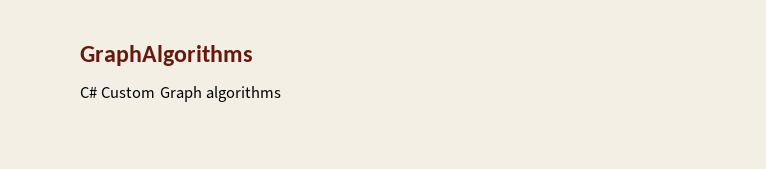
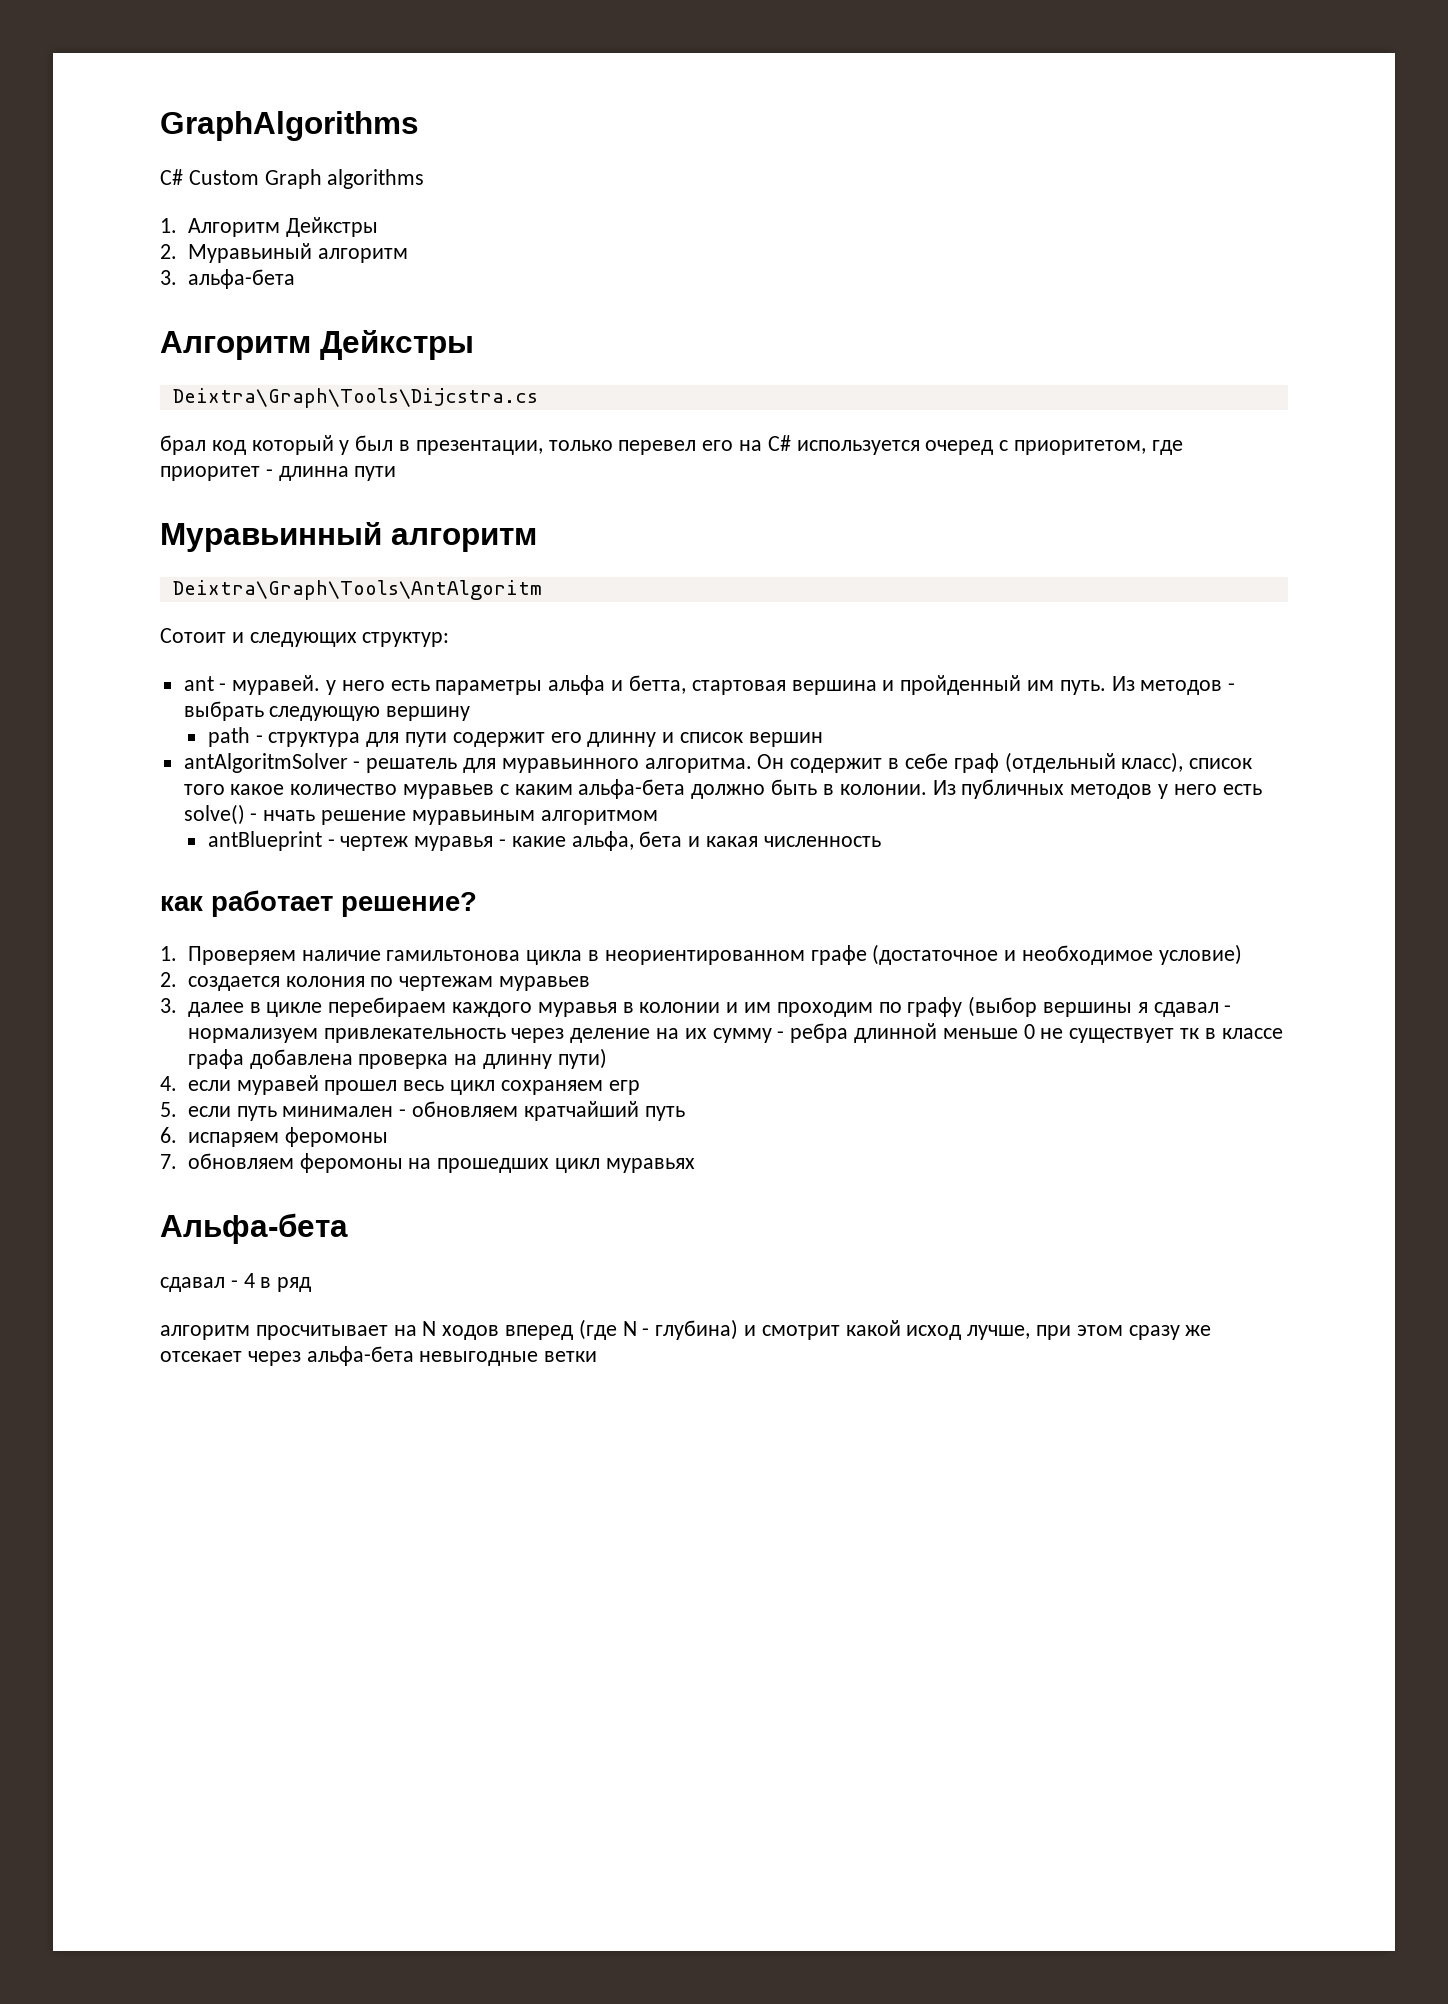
(282, 94) none -> [160,217,378,237] [160,243,408,263] [160,269,295,289] [160,330,474,360] [172,388,538,408] [160,435,1183,455] [160,466,397,481] [160,522,537,552] [172,580,542,600] [160,628,450,647] [183,675,1236,695] [183,701,471,721] [207,727,823,747] [183,752,1253,773] [183,779,1262,799] [183,804,658,825] [207,831,881,851] [160,890,477,917] [160,944,1242,965] [160,972,590,991] [160,996,1232,1017] [187,1023,1283,1043] [187,1048,607,1069] [160,1075,640,1095] [160,1101,685,1121] [160,1127,388,1147] [160,1153,695,1173] [160,1213,348,1244] [160,1273,312,1292] [160,1319,1212,1340] [160,1346,598,1366] // 1. Алгоритм Дейкстры // 2. Муравьиный алгоритм // 3. альфа-бета // Алгоритм Дейкстры // Deixtra\Graph\Tools\Dijcstra.cs // брал код который у был в презентации, только перевел его на C# используется очеред с приоритетом, где приоритет - длинна пути // Муравьинный алгоритм // Deixtra\Graph\Tools\AntAlgoritm // Сотоит и следующих структур: // ant - муравей. у него есть параметры альфа и бетта, стартовая вершина и пройденный им путь. Из методов - выбрать следующую вершину // path - структура для пути содержит его длинну и список вершин // antAlgoritmSolver - решатель для муравьинного алгоритма. Он содержит в себе граф (отдельный класс), список того какое количество муравьев с каким альфа-бета должно быть в колонии. Из публичных методов у него есть solve() - нчать решение муравьиным алгоритмом // antBlueprint - чертеж муравья - какие альфа, бета и какая численность // как работает решение? // 1. Проверяем наличие гамильтонова цикла в неориентированном графе (достаточное и необходимое условие) // 2. создается колония по чертежам муравьев // 3. далее в цикле перебираем каждого муравья в колонии и им проходим по графу (выбор вершины я сдавал - нормализуем привлекательность через деление на их сумму - ребра длинной меньше 0 не существует тк в классе графа добавлена проверка на длинну пути) // 4. если муравей прошел весь цикл сохраняем егр // 5. если путь минимален - обновляем кратчайший путь // 6. испаряем феромоны // 7. обновляем феромоны на прошедших цикл муравьях // Альфа-бета // сдавал - 4 в ряд // алгоритм просчитывает на N ходов вперед (где N - глубина) и смотрит какой исход лучше, при этом сразу же отсекает через альфа-бета невыгодные ветки

